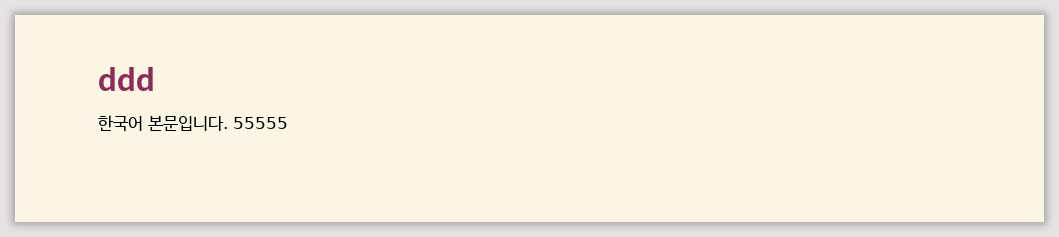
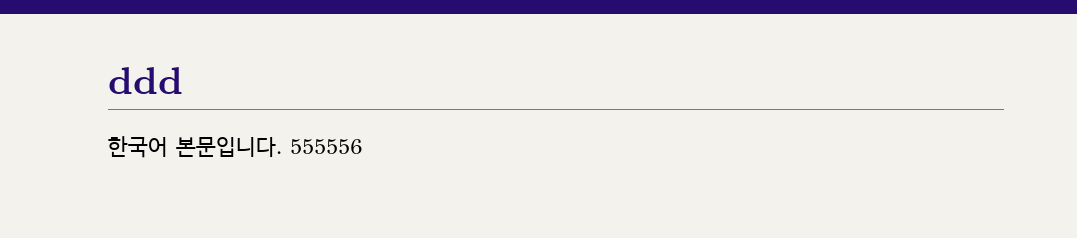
[233,117,288,129] 55555 -> [290,139,363,154] 555556

